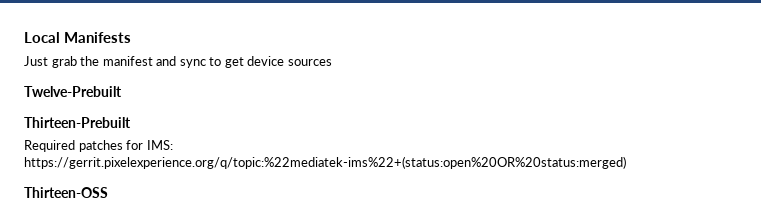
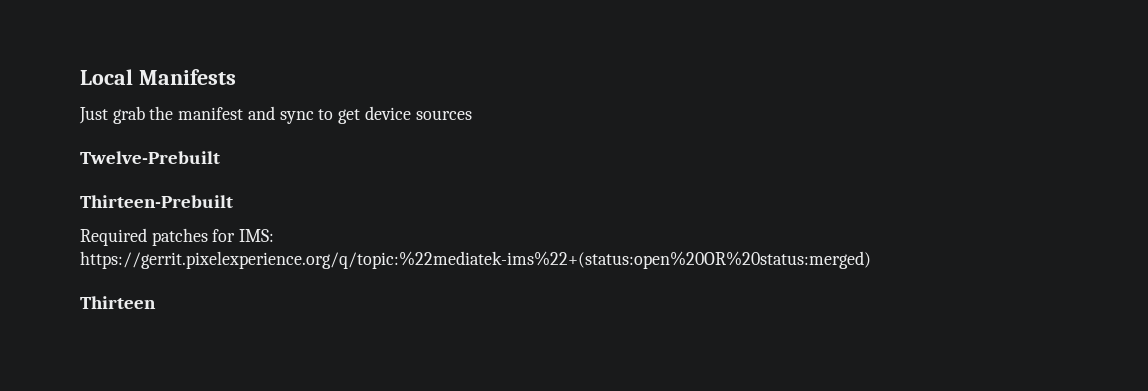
[24,187,108,198] Thirteen-OSS -> [80,296,156,309] Thirteen

